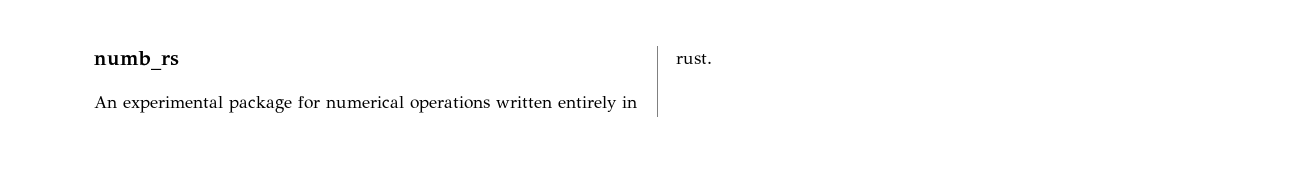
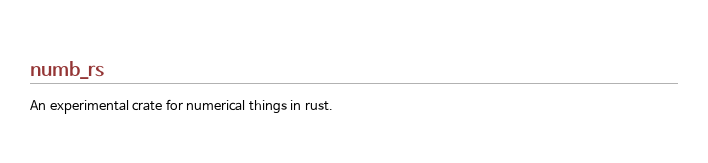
[229,96,292,113] package -> [132,101,163,111] crate
[410,96,617,113] operations written entirely -> [248,100,287,114] things

